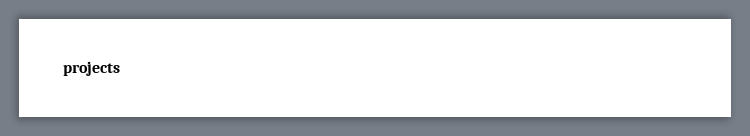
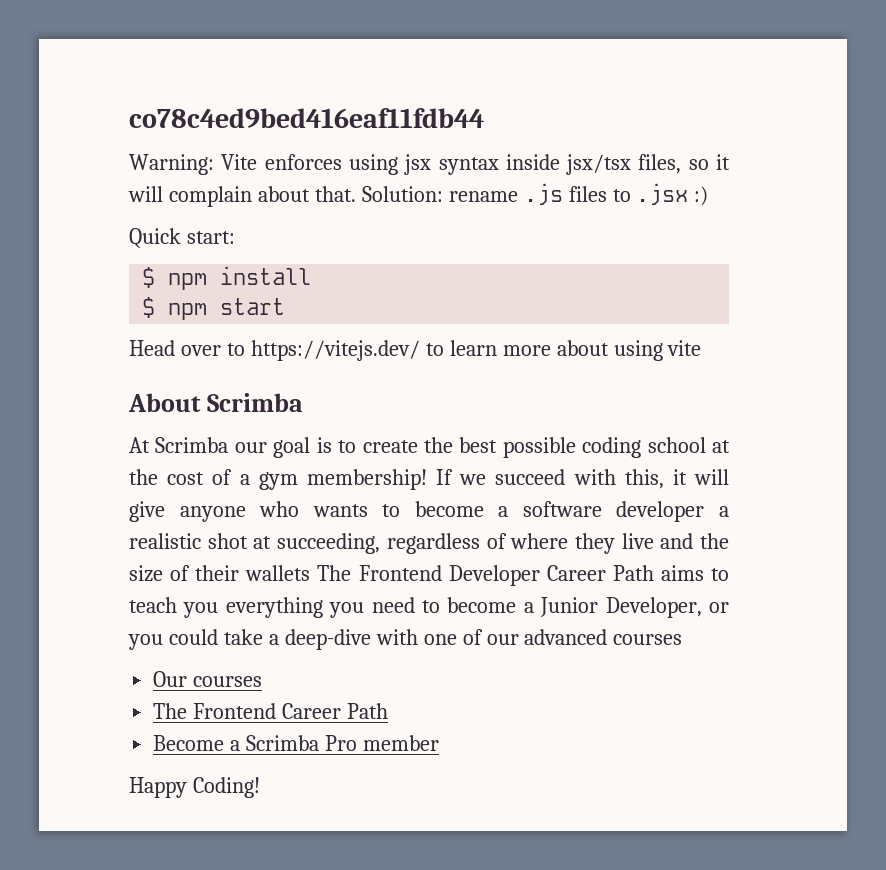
[63,61,120,76] projects -> [129,108,484,128] [129,154,730,175] [128,183,709,207] [129,228,235,248] [142,266,312,290] [142,297,286,320] [129,340,702,361] [128,393,303,412] [129,437,730,458] [129,469,729,490] [129,501,729,522] [129,533,729,554] [129,565,730,586] [129,597,729,618] [128,629,683,650] [153,671,263,687] [153,703,389,719] [153,735,439,751] [129,777,260,798] co78c4ed9bed416eaf11fdb44 // Warning: Vite enforces using jsx syntax inside jsx/tsx files, so it will complain about that. Solution: rename .js files to .jsx :) // Quick start: // $ npm install // $ npm start // Head over to https://vitejs.dev/ to learn more about using vite // About Scrimba // At Scrimba our goal is to create the best possible coding school at the cost of a gym membership! If we succeed with this, it will give anyone who wants to become a software developer a realistic shot at succeeding, regardless of where they live and the size of their wallets The Frontend Developer Career Path aims to teach you everything you need to become a Junior Developer, or you could take a deep-dive with one of our advanced courses // Our courses // The Frontend Career Path // Become a Scrimba Pro member // Happy Coding!

